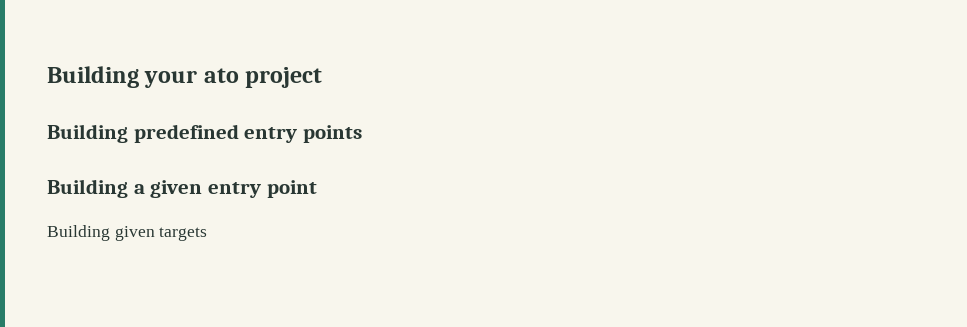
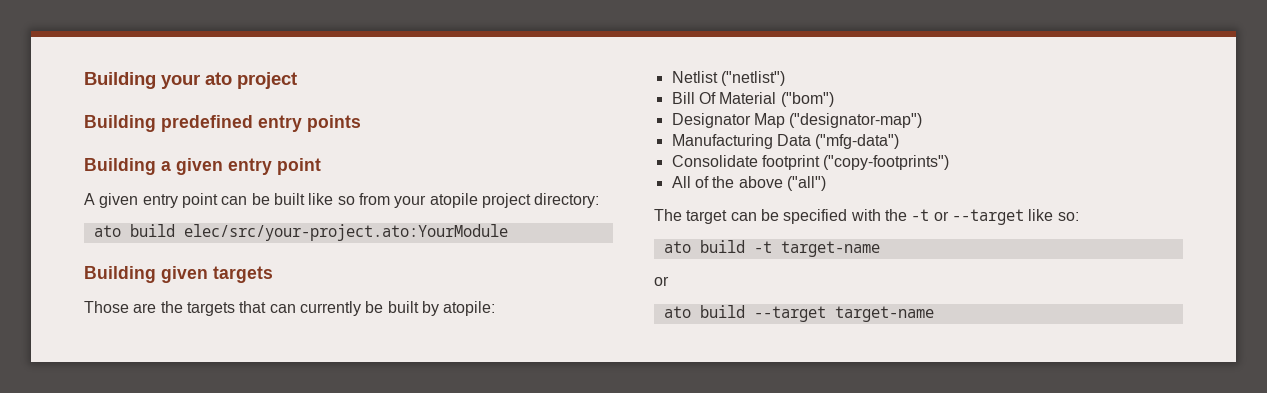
[47,225,208,241] Building given targets -> [84,193,600,208] [93,224,508,241] [84,266,273,283] [84,301,496,316] [671,71,785,86] [671,92,834,107] [671,113,923,128] [671,134,900,149] [671,155,950,170] [671,176,826,191] [654,209,1079,225] [663,240,880,257] [654,276,669,286] [663,305,934,322] A given entry point can be built like so from your atopile project directory: // ato build elec/src/your-project.ato:YourModule // Building given targets // Those are the targets that can currently be built by atopile: // Netlist ("netlist") // Bill Of Material ("bom") // Designator Map ("designator-map") // Manufacturing Data ("mfg-data") // Consolidate footprint ("copy-footprints") // All of the above ("all") // The target can be specified with the -t or --target like so: // ato build -t target-name // or // ato build --target target-name

